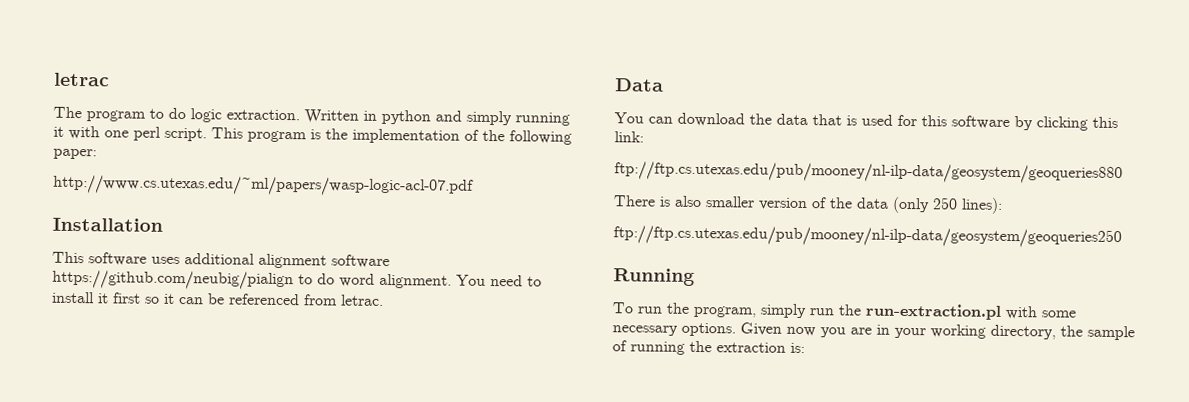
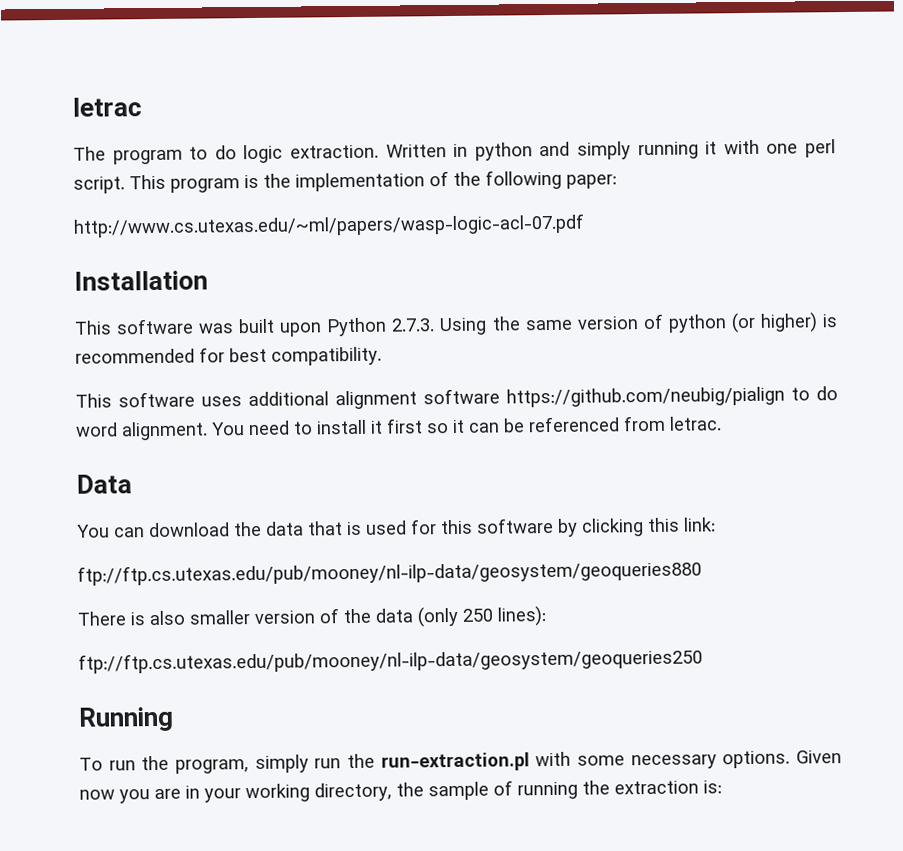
(163, 224) none -> [74,312,839,337] [75,346,382,366] // This software was built upon Python 2.7.3. Using the same version of python (or higher) is recommended for best compatibility.

